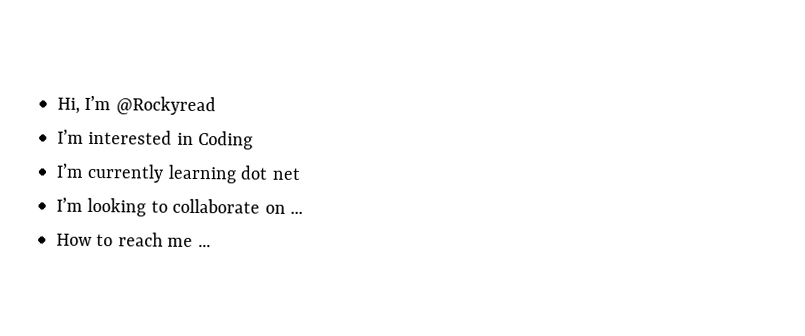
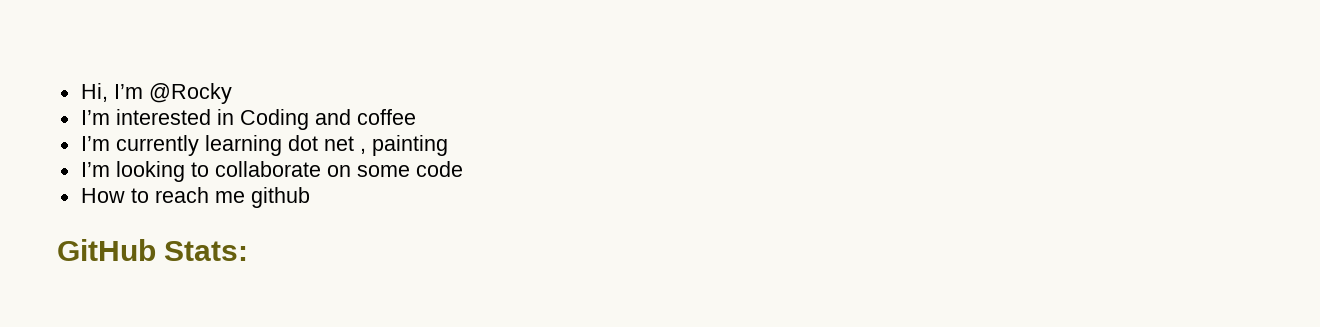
[115,96,216,116] @Rockyread -> [148,83,232,104] @Rocky
(254, 140) none -> [314,109,416,125] and coffee
(300, 173) none -> [359,135,448,156] , painting
[290,210,303,215] ... -> [356,161,463,177] some code
[197,243,211,248] ... -> [250,187,310,208] [57,239,249,261] github // GitHub Stats:

